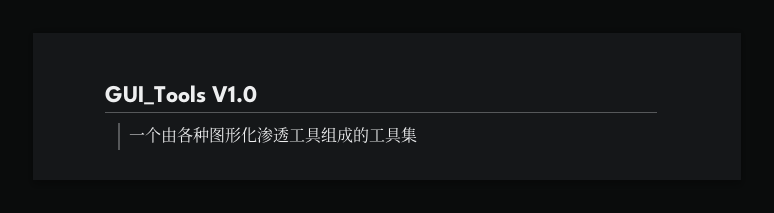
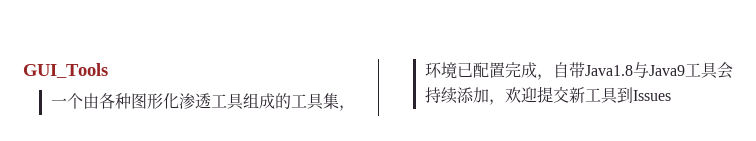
[212,85,258,103] V1.0 -> (108, 70) none
(418, 135) none -> [338,105,355,111] [424,62,733,80] [424,86,671,105] ，环境已配置完成，自带Java1.8与Java9工具会持续添加，欢迎提交新工具到Issues

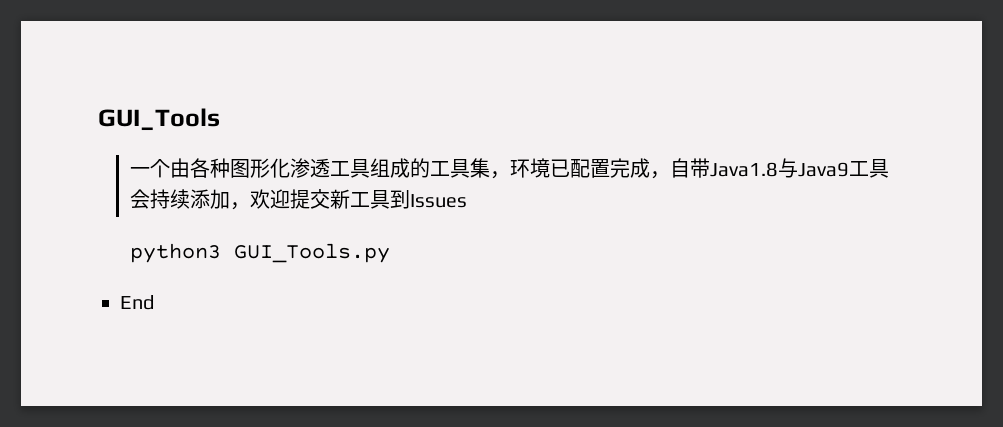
(671, 95) none -> [129,243,390,263] [120,295,154,310] // python3 GUI_Tools.py // End

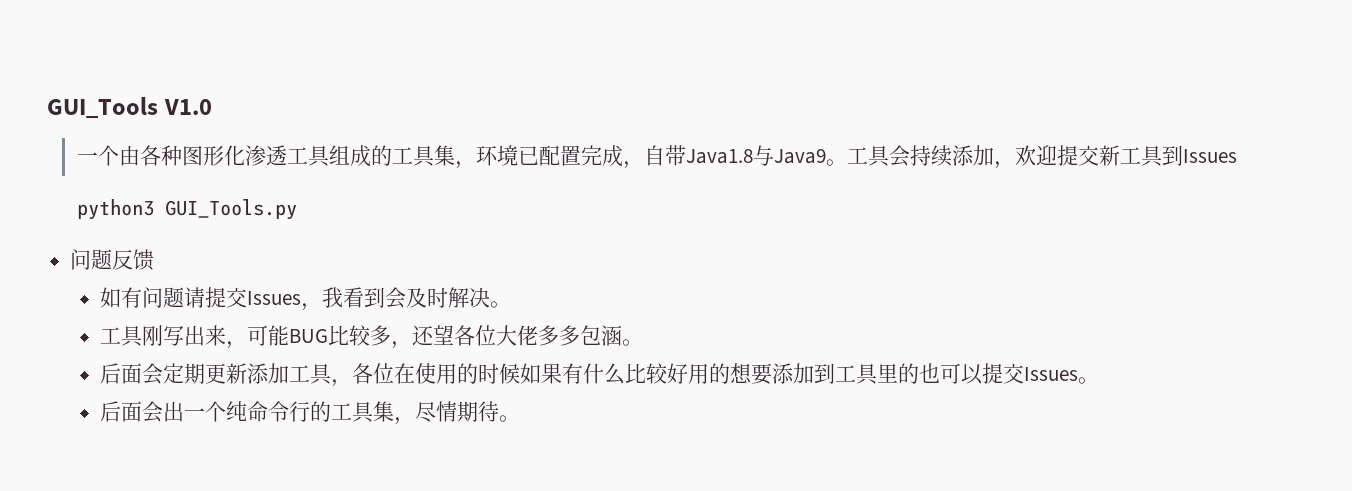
(220, 119) none -> [163,99,212,115] V1.0
(849, 169) none -> [826,159,848,166] 。
[120,295,154,310] End -> [70,249,155,271] [100,287,512,311] [100,325,644,349] [100,363,1100,387] [100,401,521,425] 问题反馈 // 如有问题请提交Issues，我看到会及时解决。 // 工具刚写出来，可能BUG比较多，还望各位大佬多多包涵。 // 后面会定期更新添加工具，各位在使用的时候如果有什么比较好用的想要添加到工具里的也可以提交Issues。 // 后面会出一个纯命令行的工具集，尽情期待。

